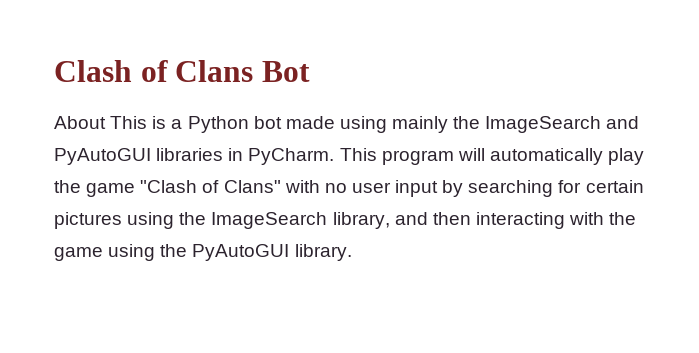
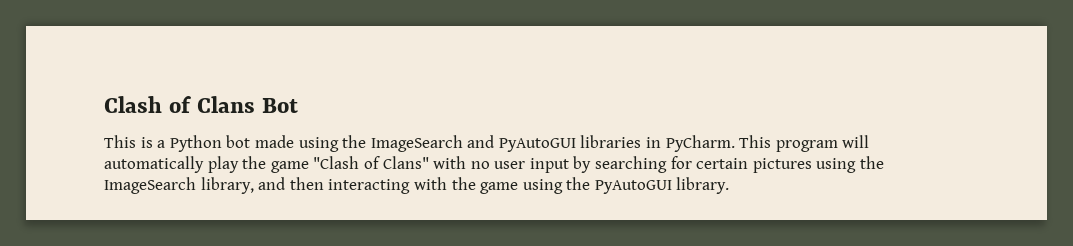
[54,116,106,129] About -> (299, 105) none
[392,116,449,133] mainly -> (339, 144) none

